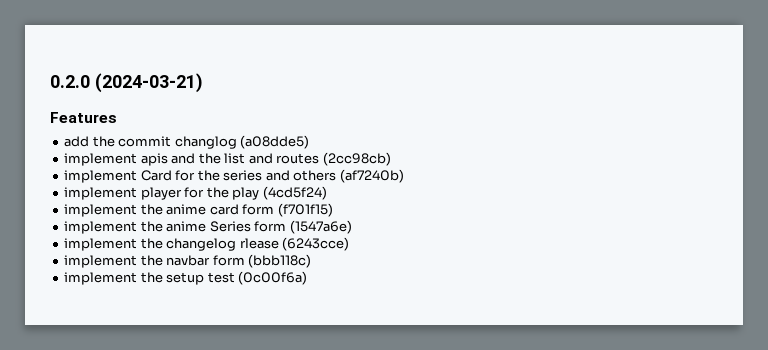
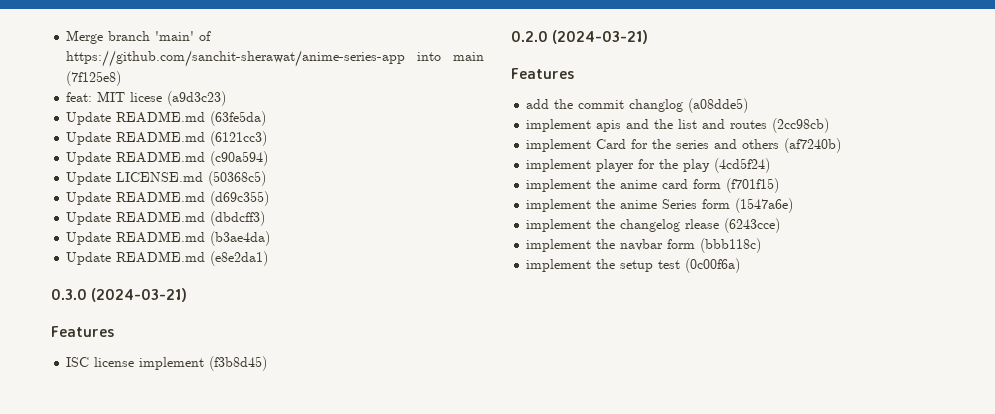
(50, 81) none -> [66,30,212,44] [66,50,484,67] [66,71,122,86] [66,91,227,106] [66,111,267,126] [66,131,268,146] [66,151,269,166] [66,171,267,186] [66,191,270,206] [66,211,266,226] [66,231,271,246] [66,251,269,266] [51,288,188,302] [51,326,114,337] [66,356,268,371] Merge branch 'main' of https://github.com/sanchit-sherawat/anime-series-app into main (7f125e8) // feat: MIT licese (a9d3c23) // Update README.md (63fe5da) // Update README.md (6121cc3) // Update README.md (c90a594) // Update LICENSE.md (50368c5) // Update README.md (d69c355) // Update README.md (dbdcff3) // Update README.md (b3ae4da) // Update README.md (e8e2da1) // 0.3.0 (2024-03-21) // Features // ISC license implement (f3b8d45) //

